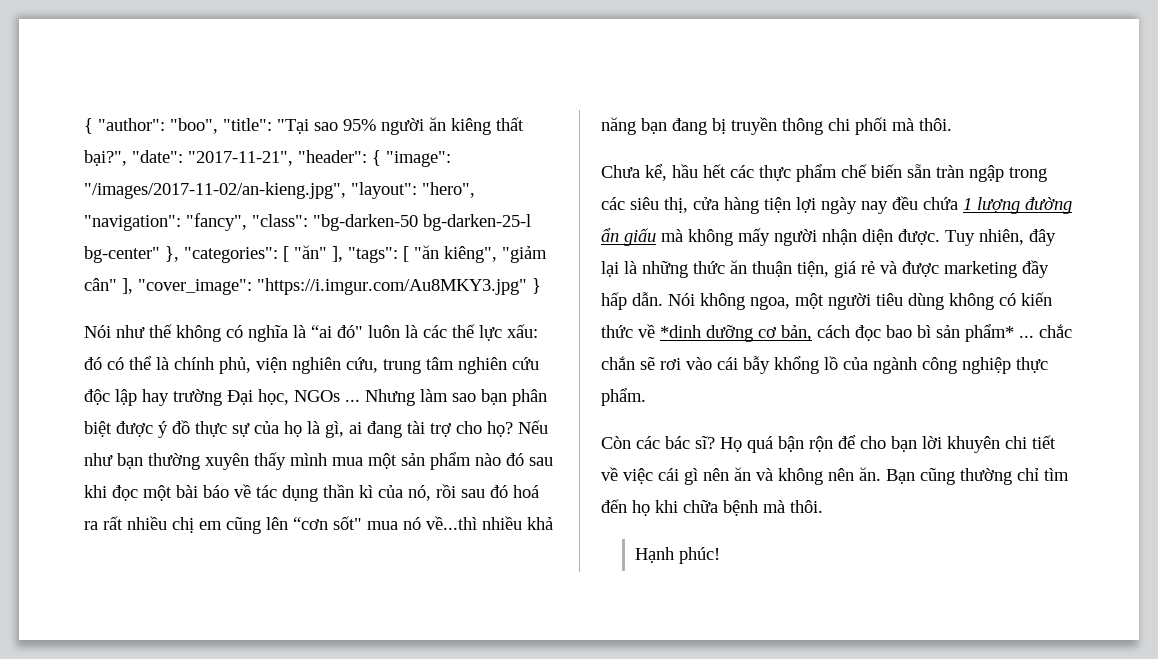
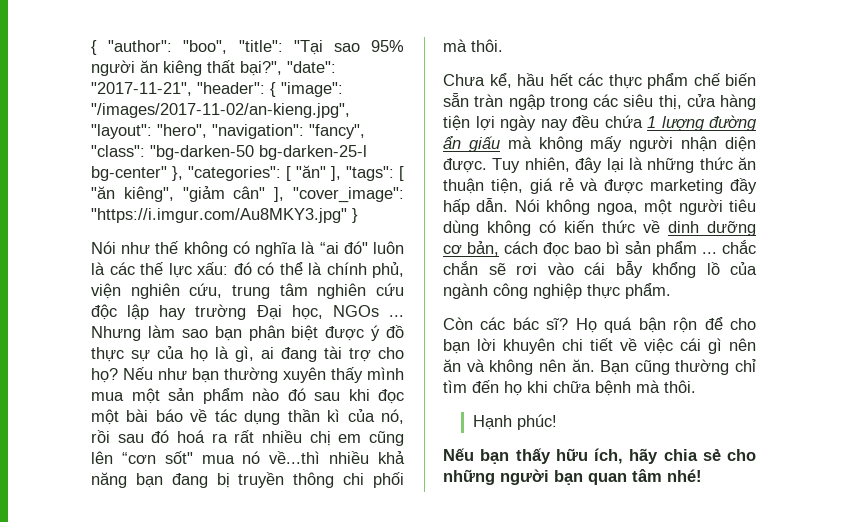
[660,325,701,338] *dinh -> [668,221,699,233] dinh
[965,324,1014,342] phẩm* -> [656,241,697,257] phẩm
(721, 555) none -> [443,448,756,464] [443,469,702,485] // Nếu bạn thấy hữu ích, hãy chia sẻ cho những người bạn quan tâm nhé!

